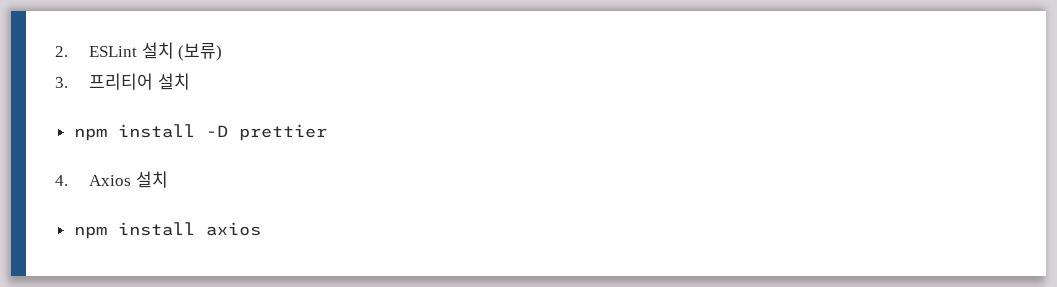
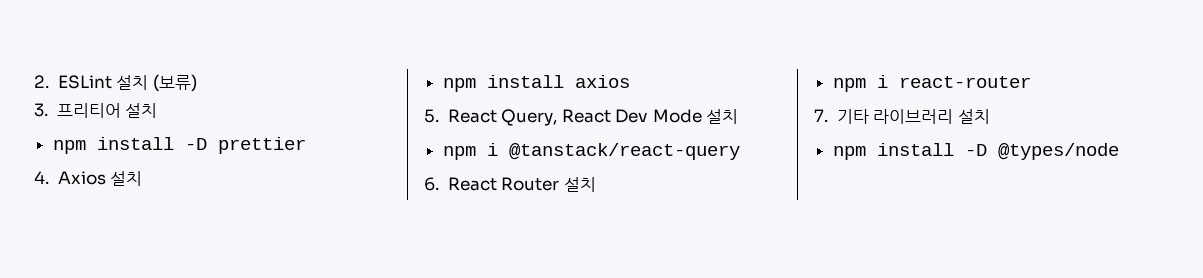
(261, 229) none -> [424,109,739,126] [442,143,740,160] [424,177,596,192] [832,75,1031,92] [814,109,990,124] [832,143,1119,160] // 5. React Query, React Dev Mode 설치 // npm i @tanstack/react-query // 6. React Router 설치 // npm i react-router // 7. 기타 라이브러리 설치 // npm install -D @types/node

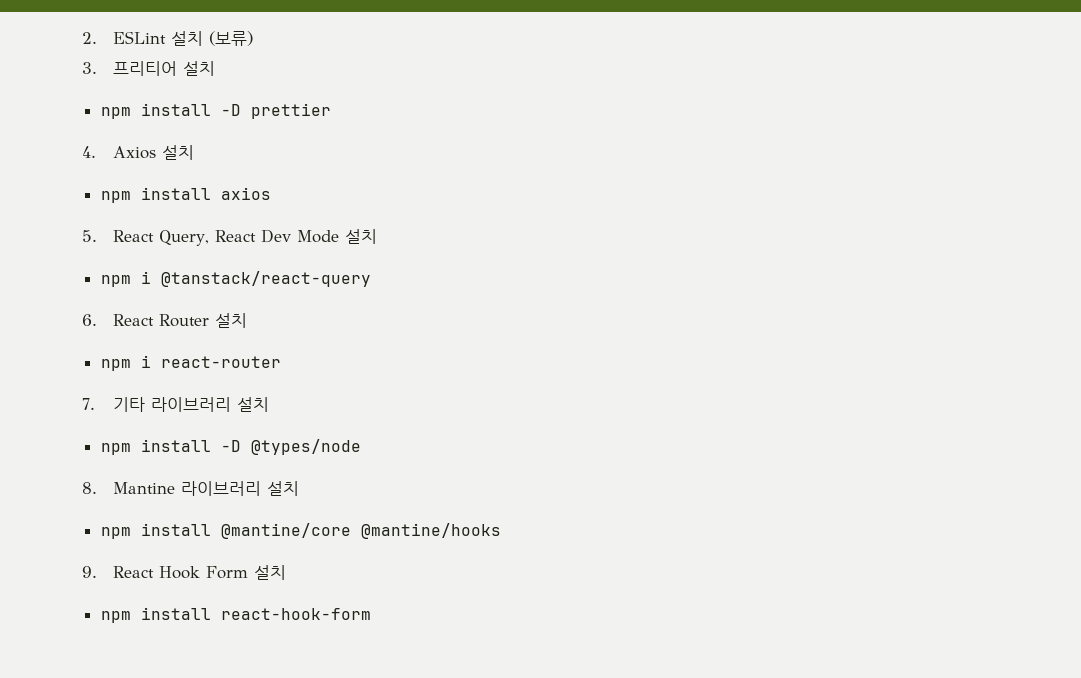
(1119, 151) none -> [82,481,300,496] [100,523,501,539] [82,565,287,580] [100,607,371,623] // 8. Mantine 라이브러리 설치 // npm install @mantine/core @mantine/hooks // 9. React Hook Form 설치 // npm install react-hook-form

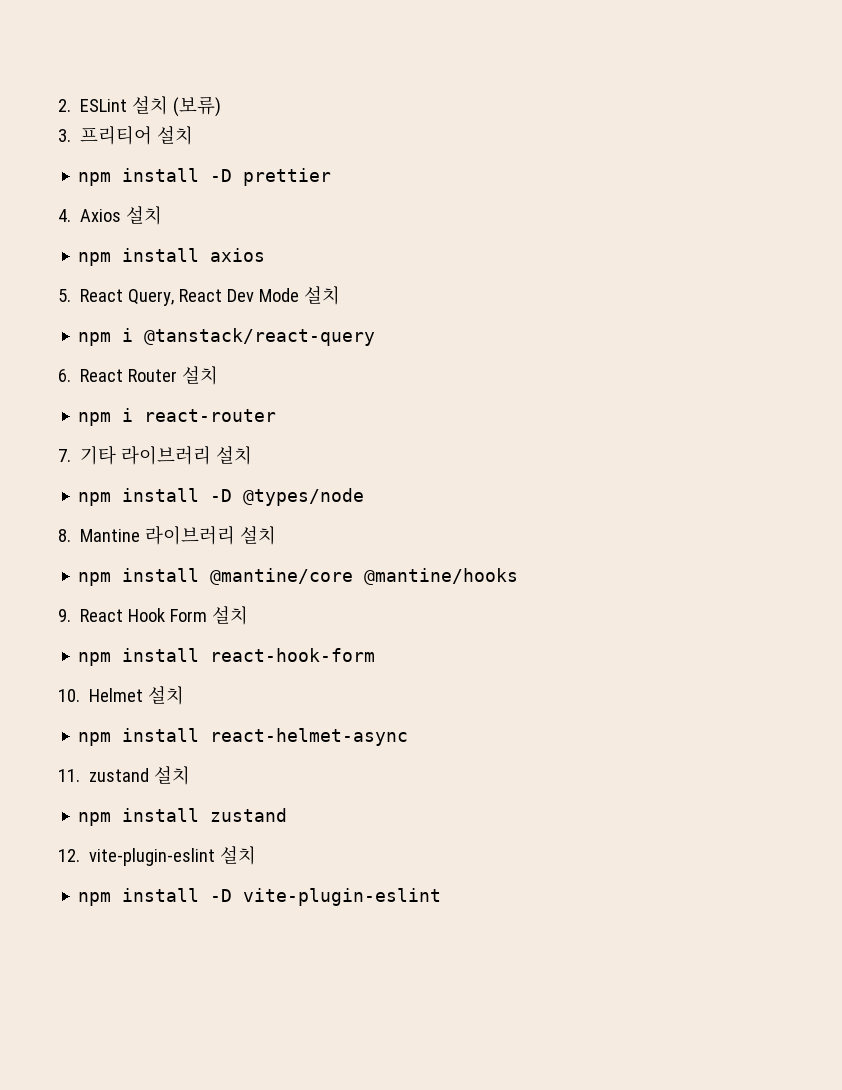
(371, 614) none -> [58,686,185,705] [78,728,409,746] [58,766,191,785] [78,808,288,826] [58,846,257,866] [78,888,442,906] // 10. Helmet 설치 // npm install react-helmet-async // 11. zustand 설치 // npm install zustand // 12. vite-plugin-eslint 설치 // npm install -D vite-plugin-eslint

